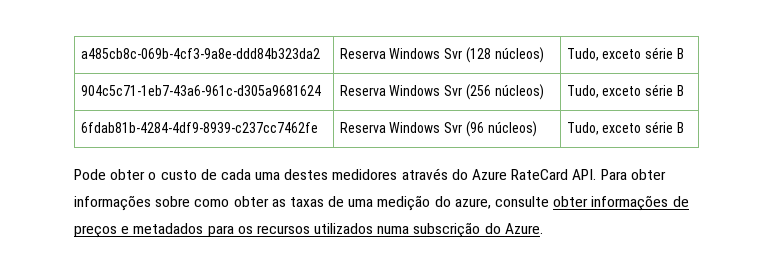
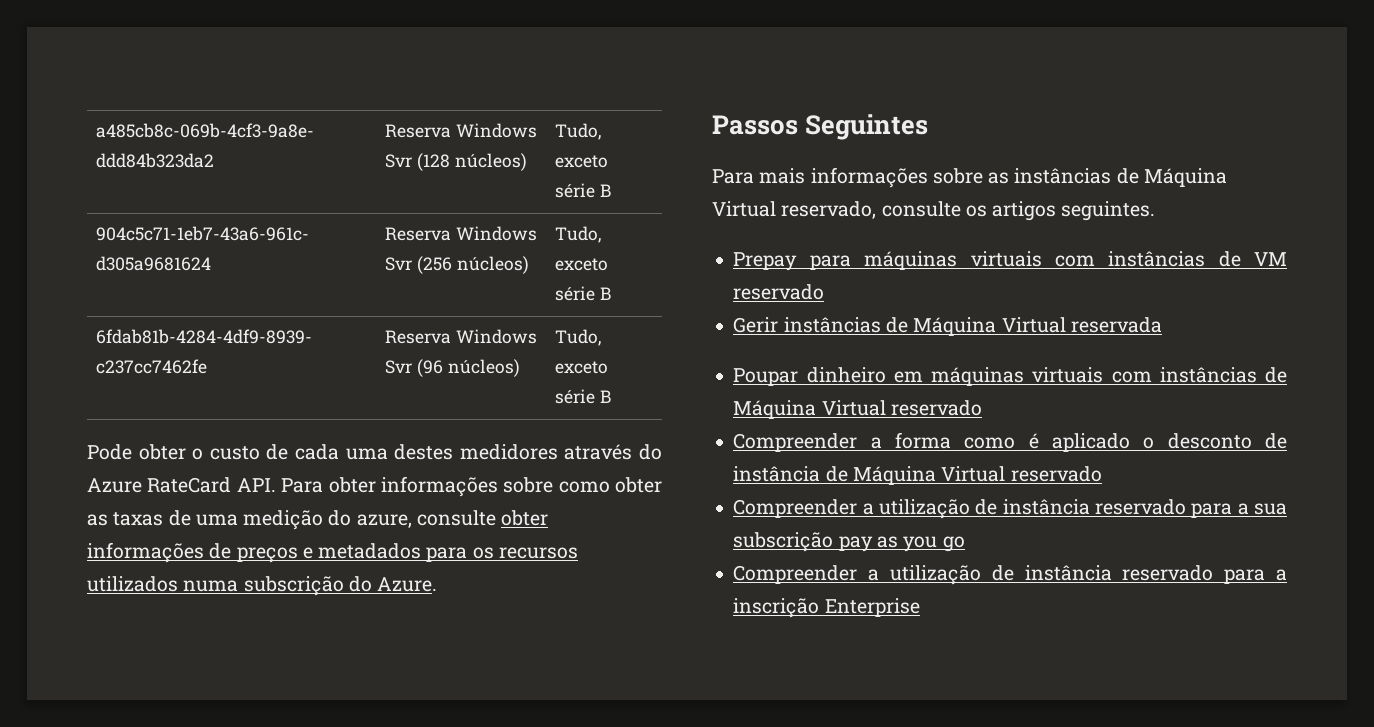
(543, 228) none -> [712,114,929,140] [712,167,1227,188] [712,201,1156,221] [733,251,1287,271] [733,284,825,300] [733,317,1162,336] [733,367,1287,386] [733,400,982,419] [733,432,1287,452] [733,466,1102,485] [733,499,1287,519] [733,532,965,552] [733,565,1287,585] [733,598,920,618] // Passos Seguintes // Para mais informações sobre as instâncias de Máquina Virtual reservado, consulte os artigos seguintes. // Prepay para máquinas virtuais com instâncias de VM reservado // Gerir instâncias de Máquina Virtual reservada // Poupar dinheiro em máquinas virtuais com instâncias de Máquina Virtual reservado // Compreender a forma como é aplicado o desconto de instância de Máquina Virtual reservado // Compreender a utilização de instância reservado para a sua subscrição pay as you go // Compreender a utilização de instância reservado para a inscrição Enterprise

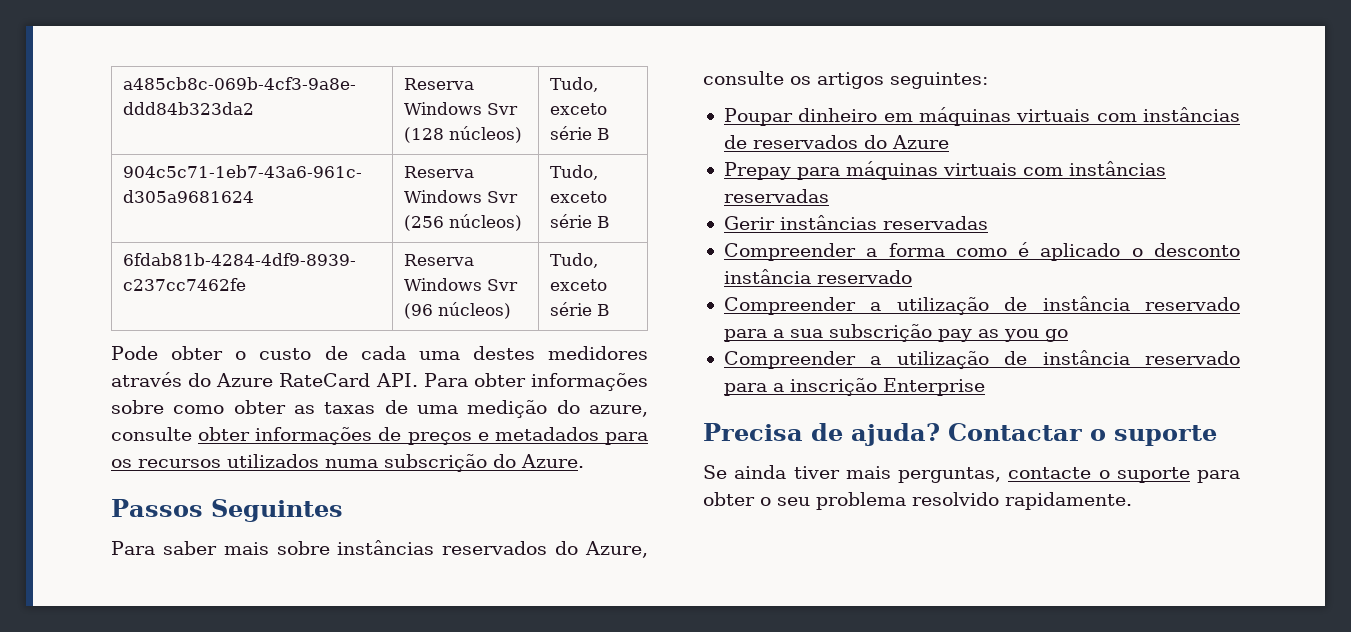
[759,167,1227,188] [712,201,1156,221] [733,251,1287,271] [733,284,825,300] [733,317,1162,336] mais informações sobre as instâncias de Máquina Virtual reservado, consulte os artigos seguintes. // Prepay para máquinas virtuais com instâncias de VM reservado // Gerir instâncias de Máquina Virtual reservada -> [162,540,648,558] [703,71,988,89] saber mais sobre instâncias reservados do Azure, consulte os artigos seguintes:
[733,400,982,419] Máquina Virtual reservado -> [752,135,949,149] [723,161,1166,180] [723,189,829,203] [723,215,988,230] reservados do Azure // Prepay para máquinas virtuais com instâncias reservadas // Gerir instâncias reservadas
[1265,433,1287,449] [733,466,1006,485] de instância de Máquina Virtual -> [723,269,811,284] instância
(920, 607) none -> [703,423,1217,446] [703,465,1240,483] [703,492,1132,510] // Precisa de ajuda? Contactar o suporte // Se ainda tiver mais perguntas, contacte o suporte para obter o seu problema resolvido rapidamente.

